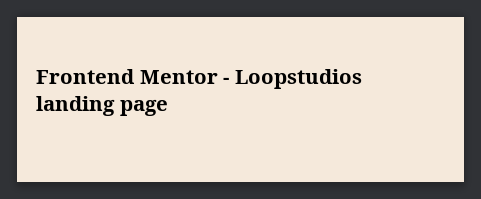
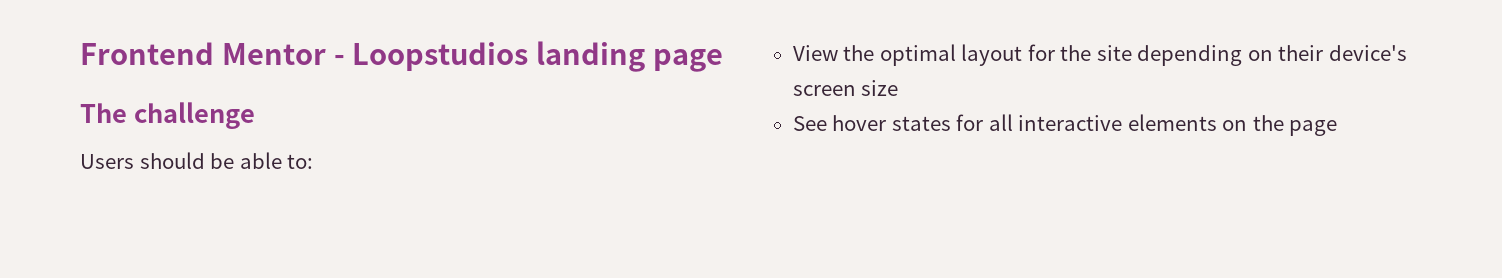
(168, 107) none -> [80,102,255,129] [80,152,314,169] [792,44,1407,66] [792,80,899,96] [792,114,1338,136] // The challenge // Users should be able to: // View the optimal layout for the site depending on their device's screen size // See hover states for all interactive elements on the page

